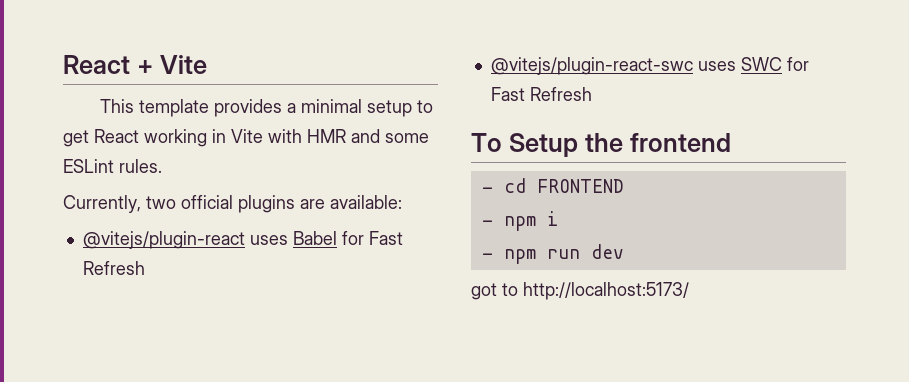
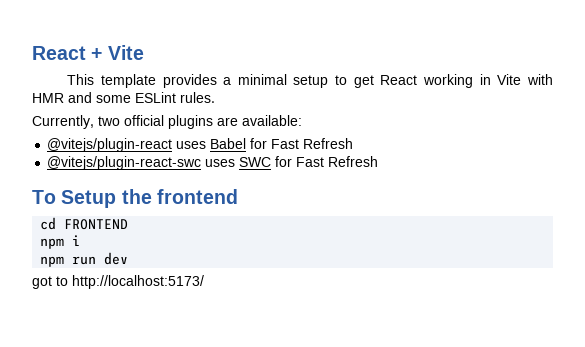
[481,187,493,193] - -> (238, 196) none
[481,220,493,226] - -> (129, 224) none
[481,253,493,259] - -> (81, 240) none

